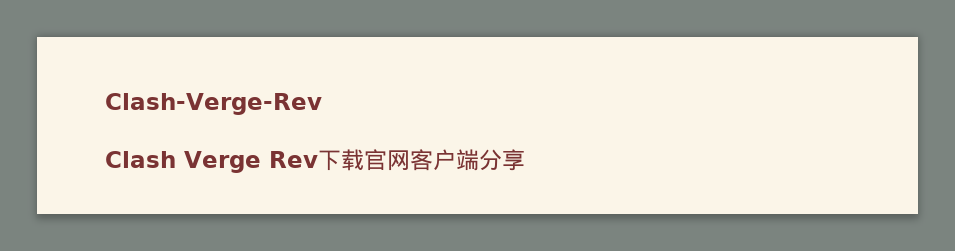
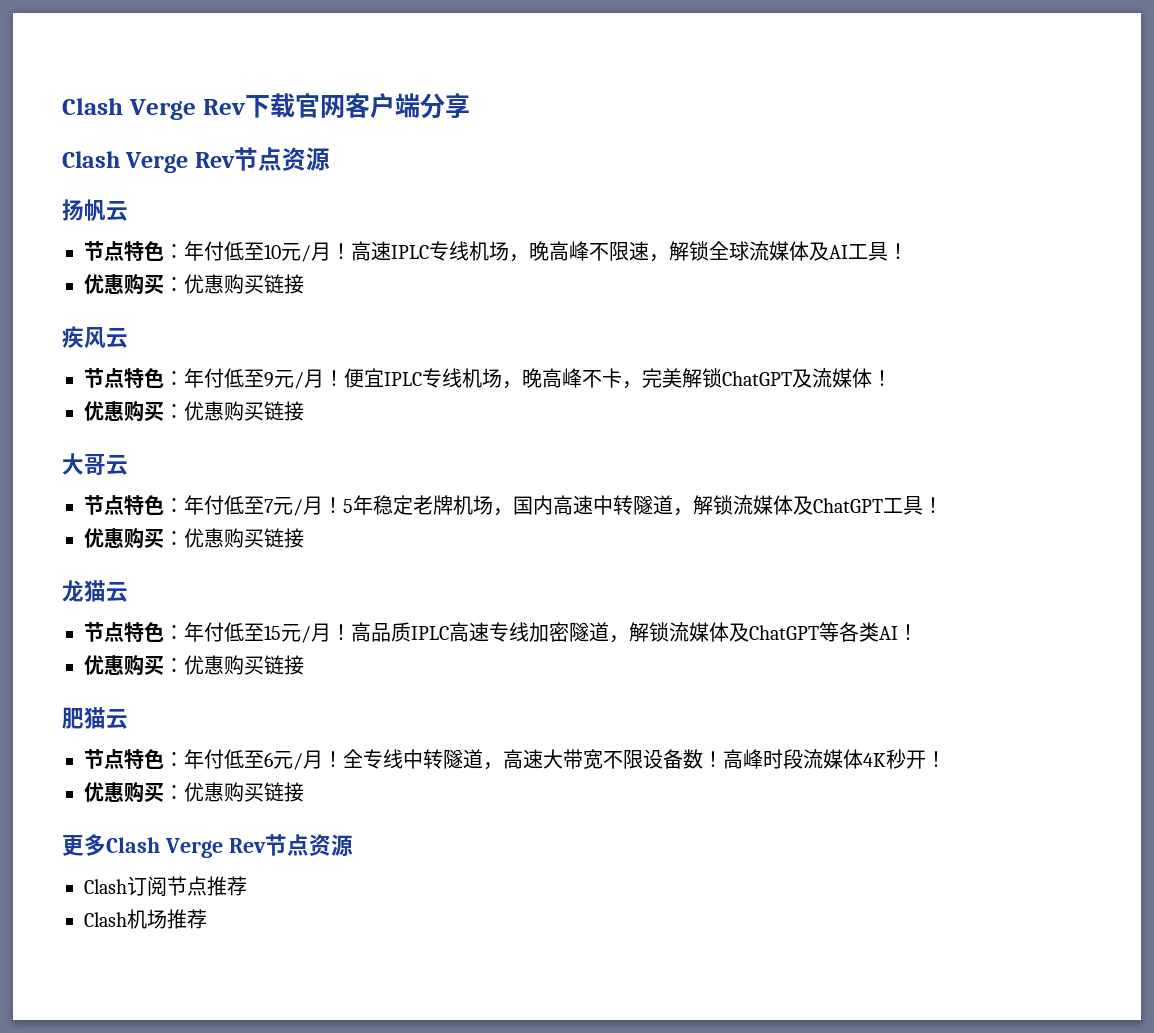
[105,93,322,115] Clash-Verge-Rev // -> (62, 106) none
(525, 160) none -> [62,147,330,173] [62,199,128,221] [84,241,908,262] [84,274,304,295] [62,326,128,349] [84,368,892,389] [84,401,304,422] [62,453,128,475] [84,495,943,516] [84,528,304,549] [62,580,128,602] [84,622,918,643] [84,655,304,676] [62,707,128,729] [84,749,946,770] [84,782,304,803] [62,834,353,858] [84,876,247,896] [84,909,207,929] // Clash Verge Rev节点资源 // 扬帆云 // 节点特色：年付低至10元/月！高速IPLC专线机场，晚高峰不限速，解锁全球流媒体及AI工具！ // 优惠购买：优惠购买链接 // 疾风云 // 节点特色：年付低至9元/月！便宜IPLC专线机场，晚高峰不卡，完美解锁ChatGPT及流媒体！ // 优惠购买：优惠购买链接 // 大哥云 // 节点特色：年付低至7元/月！5年稳定老牌机场，国内高速中转隧道，解锁流媒体及ChatGPT工具！ // 优惠购买：优惠购买链接 // 龙猫云 // 节点特色：年付低至15元/月！高品质IPLC高速专线加密隧道，解锁流媒体及ChatGPT等各类AI！ // 优惠购买：优惠购买链接 // 肥猫云 // 节点特色：年付低至6元/月！全专线中转隧道，高速大带宽不限设备数！高峰时段流媒体4K秒开！ // 优惠购买：优惠购买链接 // 更多Clash Verge Rev节点资源 // Clash订阅节点推荐 // Clash机场推荐

